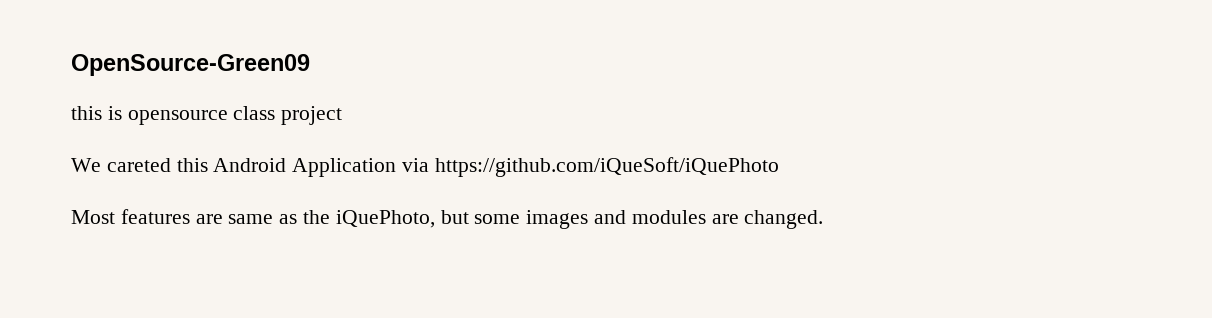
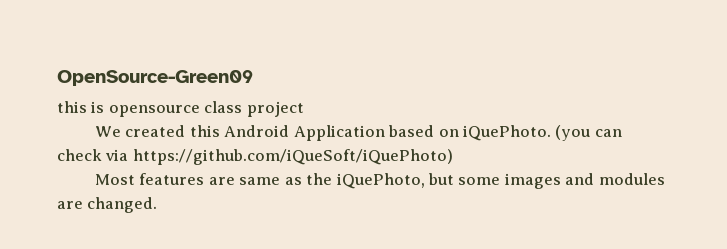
[106,158,171,172] careted -> [125,125,186,137] created
[402,157,779,177] via https://github.com/iQueSoft/iQuePhoto -> [388,125,622,141] [57,149,453,165] based on iQuePhoto. (you can check via https://github.com/iQueSoft/iQuePhoto)

